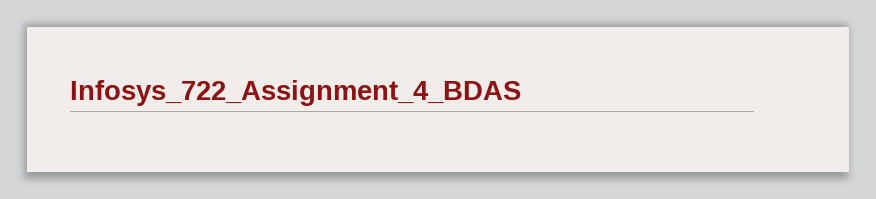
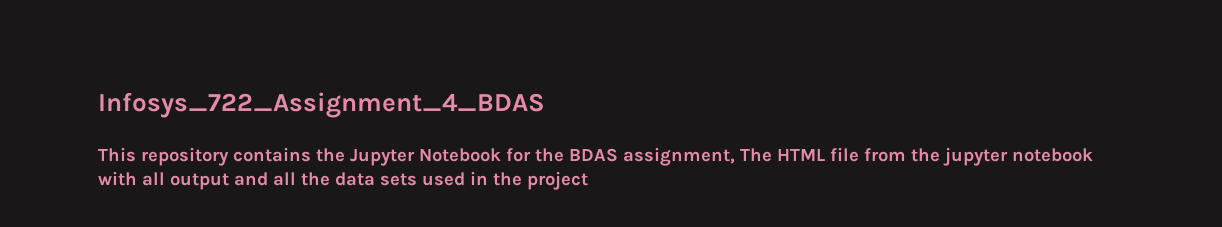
(521, 93) none -> [98,147,1093,166] [98,171,588,190] // This repository contains the Jupyter Notebook for the BDAS assignment, The HTML file from the jupyter notebook with all output and all the data sets used in the project

